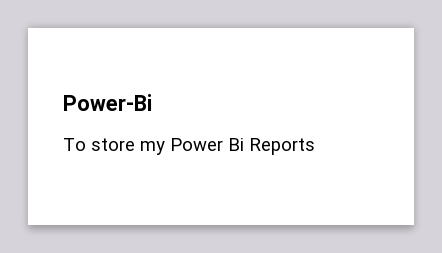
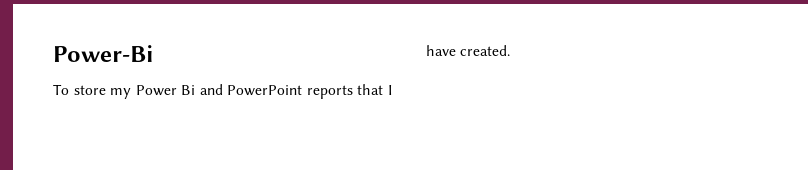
[249,138,315,155] Reports -> [199,84,393,99] [426,45,511,56] and PowerPoint reports that I have created.

